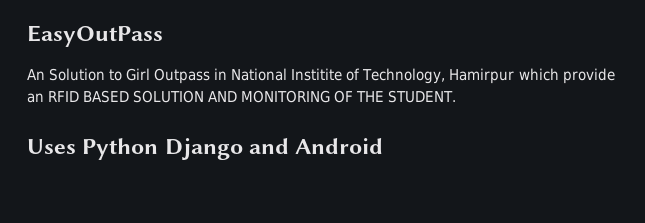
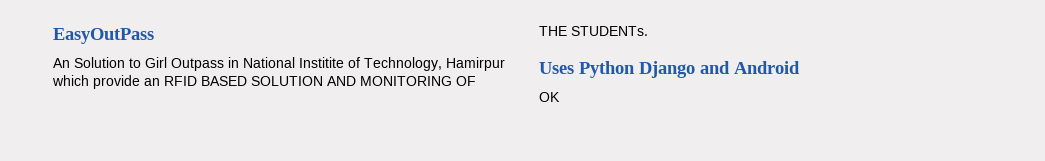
[388,90,457,103] STUDENT. -> [571,26,648,36] STUDENTs.
(384, 146) none -> [539,92,560,102] // OK

